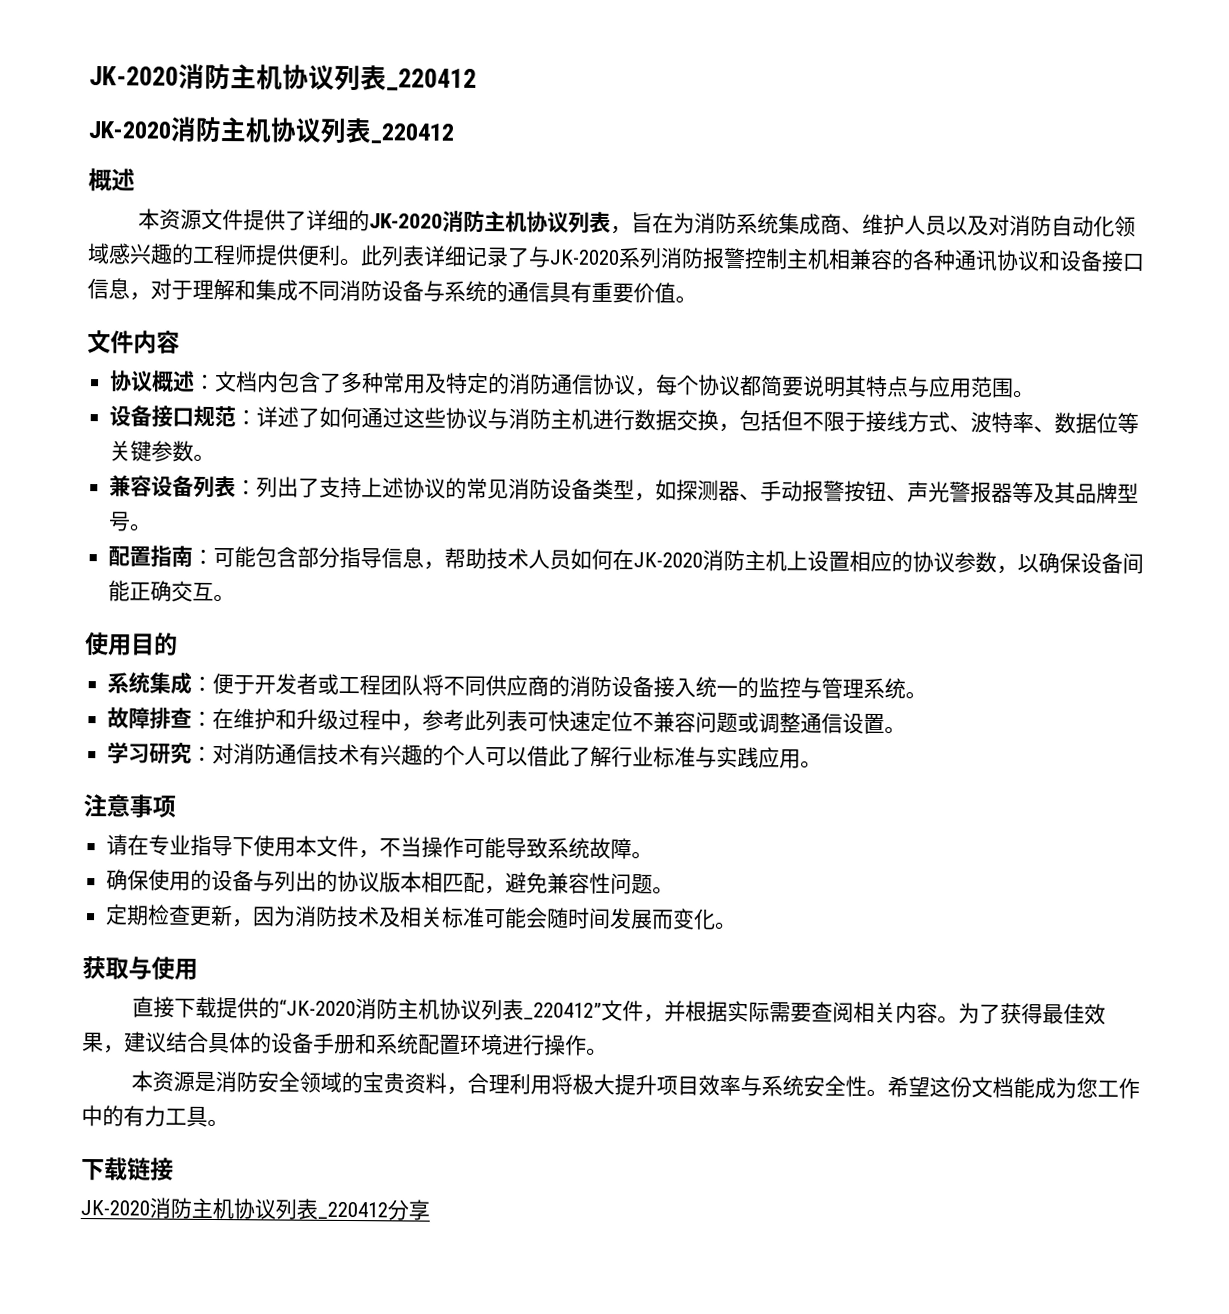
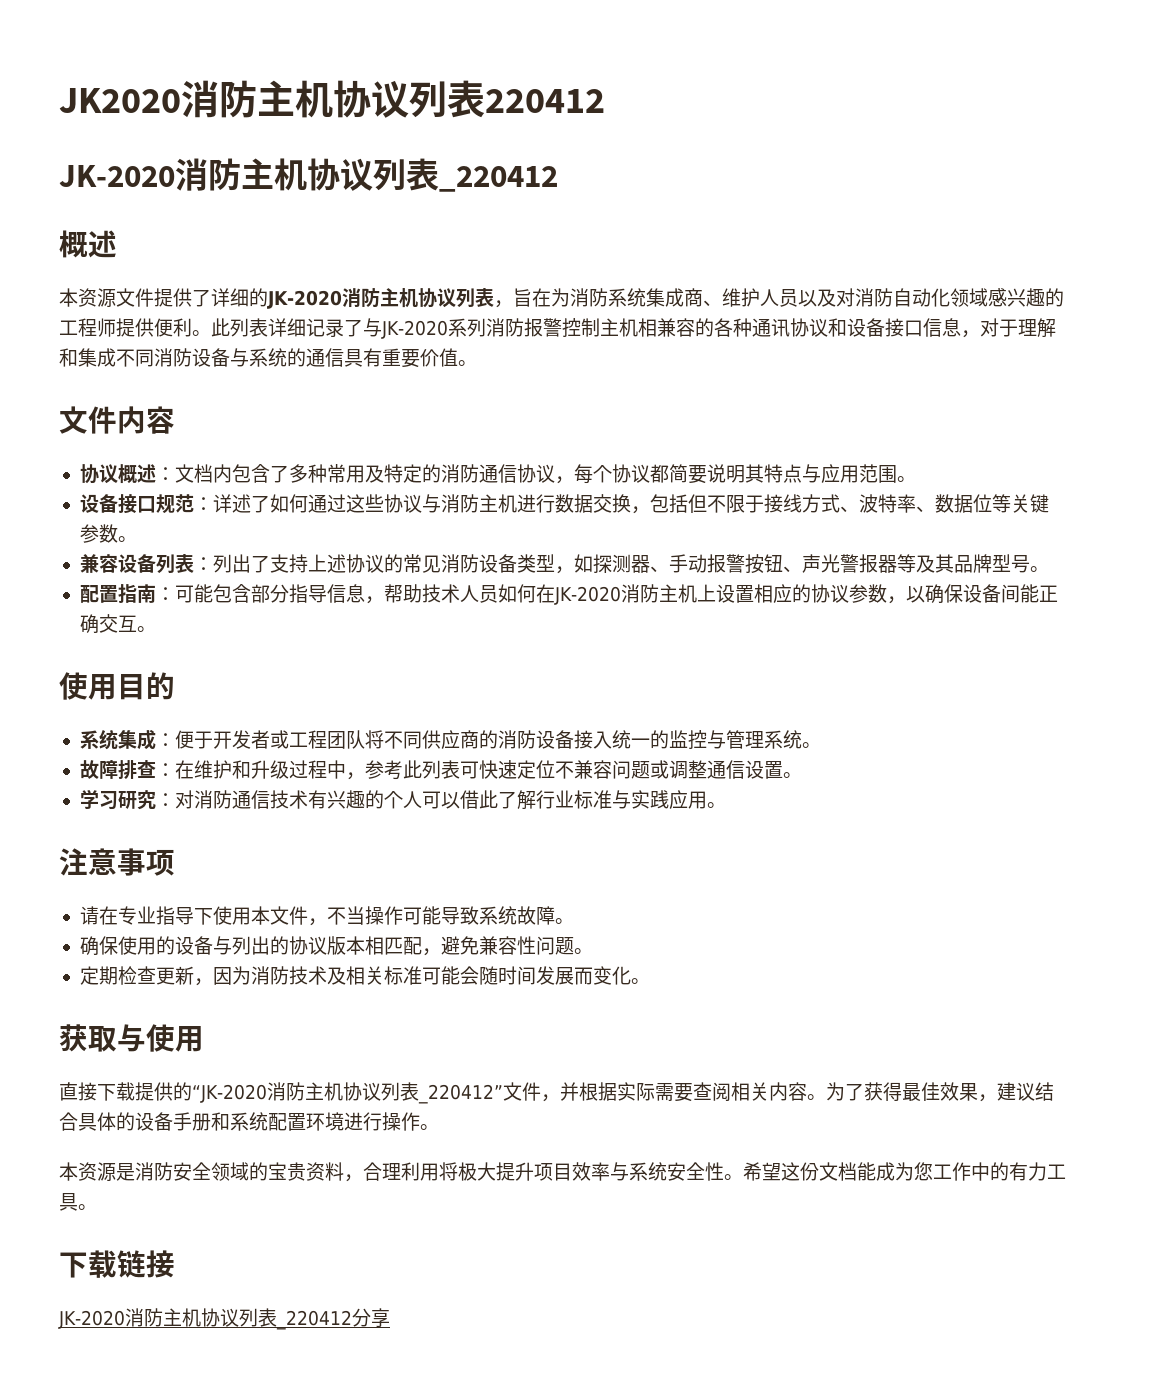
[89,63,477,92] JK-2020消防主机协议列表_220412 -> [59,80,605,118] JK2020消防主机协议列表220412

